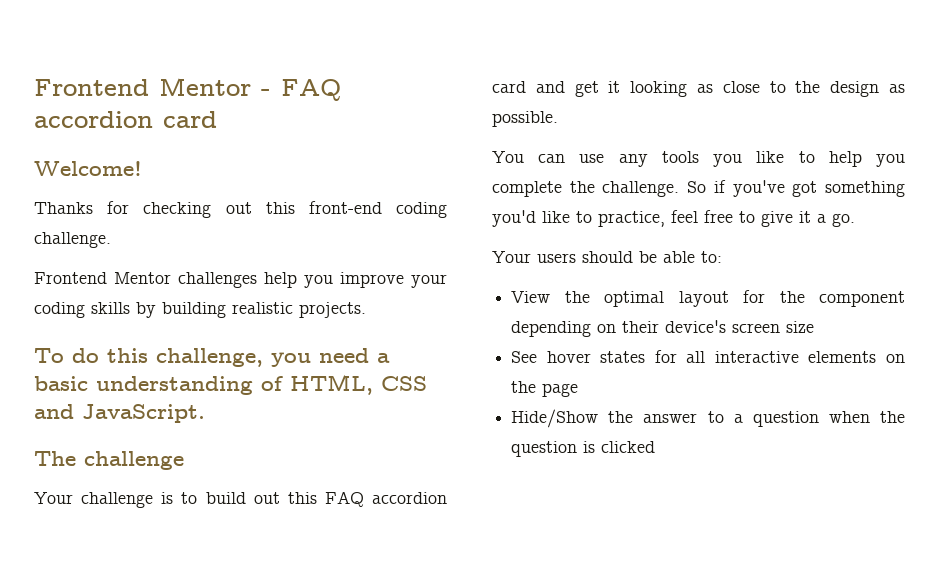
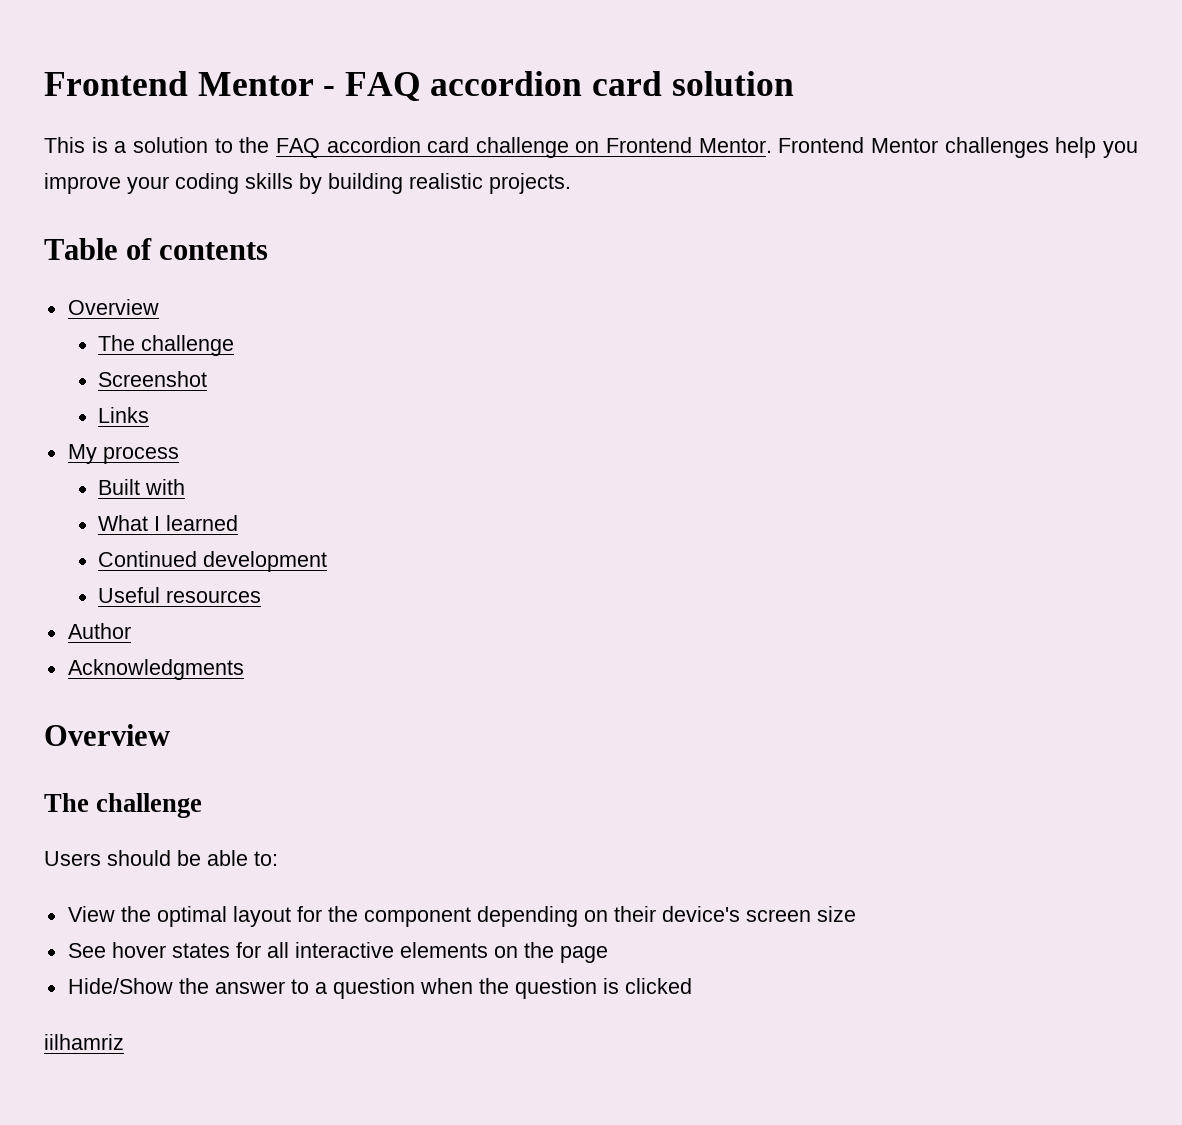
[34,161,142,176] [34,201,447,218] [34,232,111,248] // Welcome! // Thanks for checking out this front-end coding challenge. // -> [671,71,794,96] [44,137,772,158] solution // This is a solution to the FAQ accordion card challenge on Frontend Mentor.
[34,348,390,367] [34,374,427,395] [34,404,205,423] [34,451,184,470] [34,491,447,508] [492,81,905,97] [492,111,558,127] [492,151,905,167] [492,180,905,197] [492,210,855,227] [492,251,576,263] To do this challenge, you need a basic understanding of HTML, CSS and JavaScript. // The challenge // Your challenge is to build out this FAQ accordion card and get it looking as close to the design as possible. // You can use any tools you like to help you complete the challenge. So if you've got something you'd like to practice, feel free to give it a go. // Your users -> [44,238,269,260] [67,299,159,315] [97,335,234,356] [97,371,207,387] [97,407,149,423] [67,444,179,464] [97,479,185,495] [97,515,238,531] [97,551,327,572] [97,587,261,603] [67,623,131,639] [67,659,244,680] [44,724,170,746] [44,793,203,818] [44,851,101,866] Table of contents // Overview // The challenge // Screenshot // Links // My process // Built with // What I learned // Continued development // Useful resources // Author // Acknowledgments // Overview // The challenge // Users
(656, 447) none -> [44,1034,124,1050] // iilhamriz

